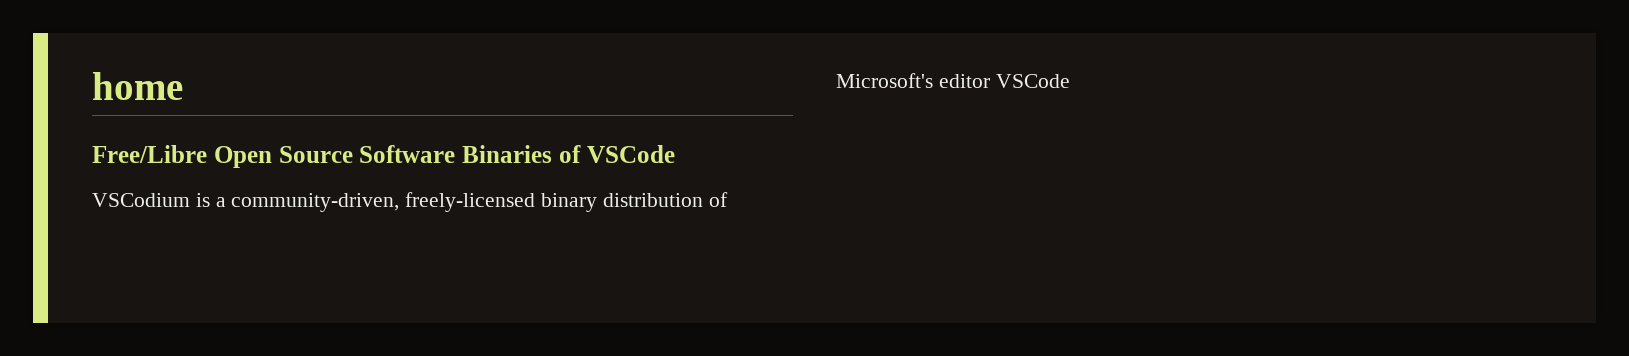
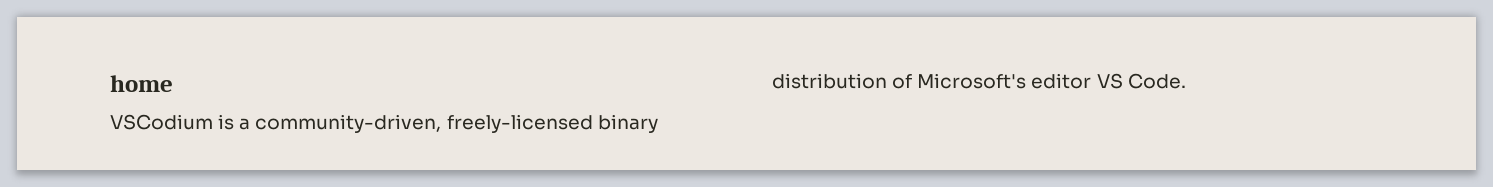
[92,145,675,168] // Free/Libre Open Source Software Binaries of VSCode -> (173, 83) none
[995,74,1070,88] VSCode -> [1096,73,1186,89] VS Code.

